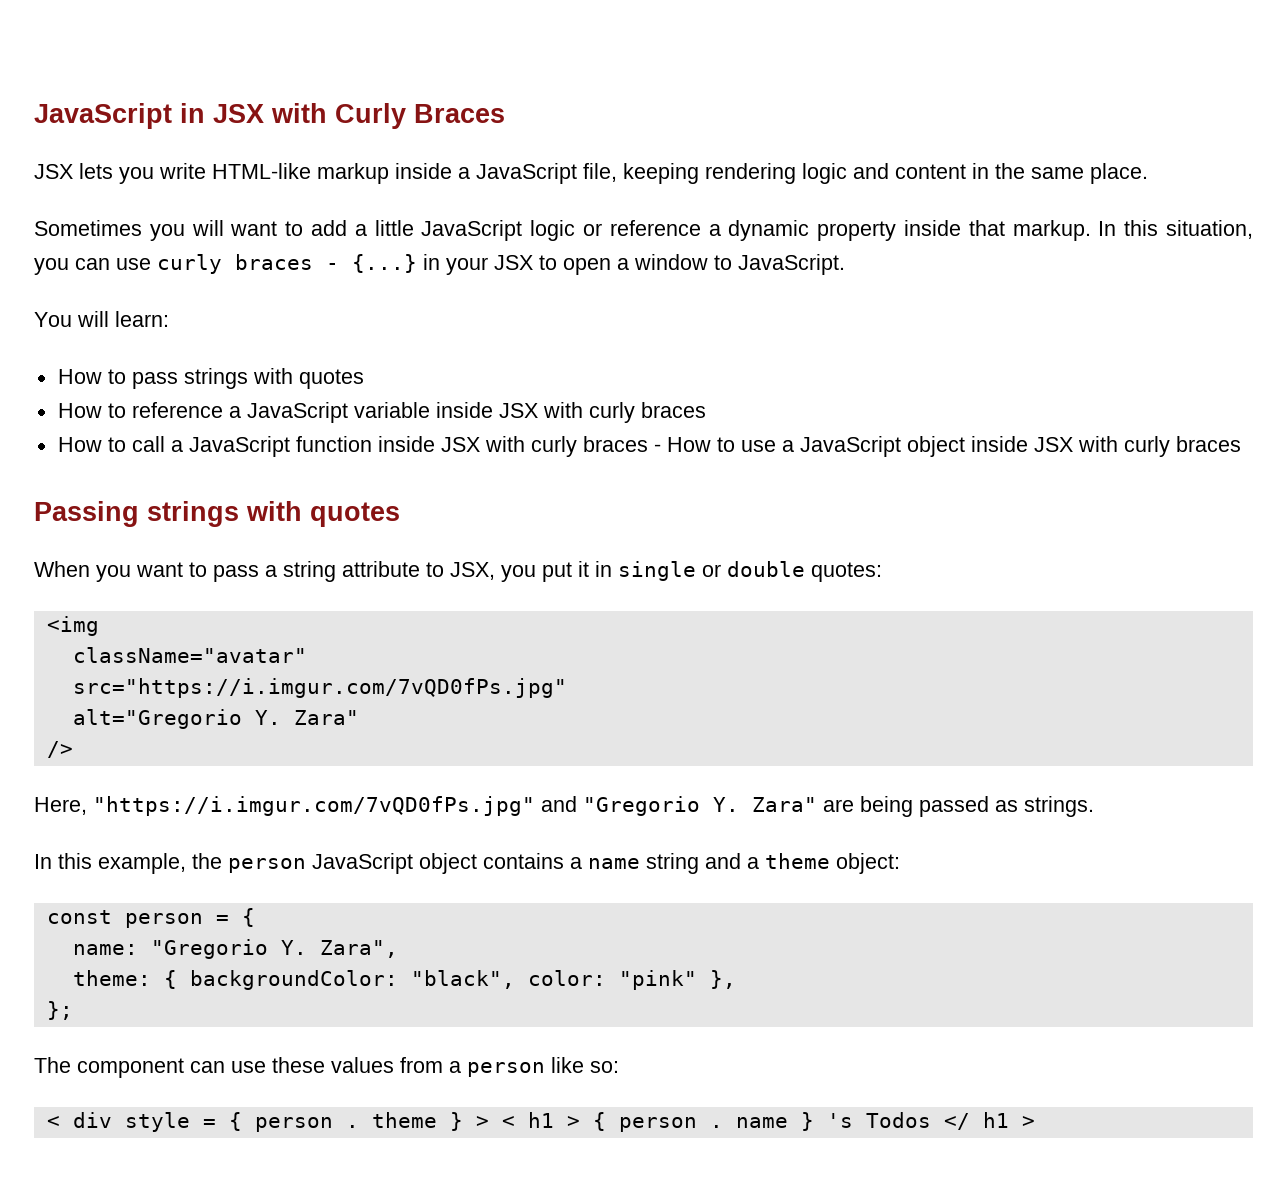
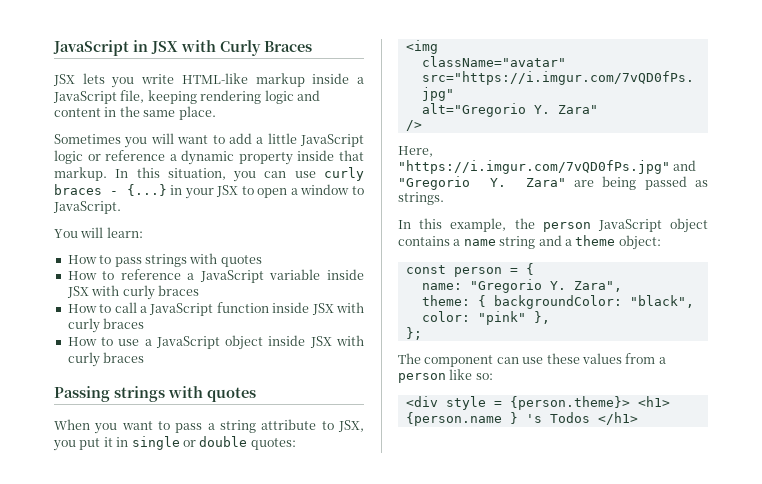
[653,444,661,452] - -> (145, 323) //
[46,1112,1035,1132] < div style = { person . theme } > < h1 > { person . name } 's Todos </ h1 > -> [405,396,670,410] [405,412,638,426] <div style = {person.theme}> <h1> {person.name } 's Todos </h1>

